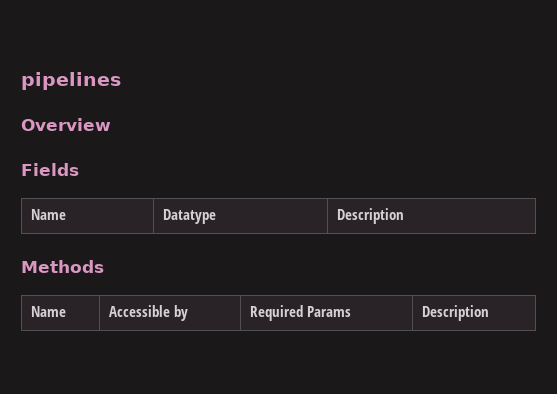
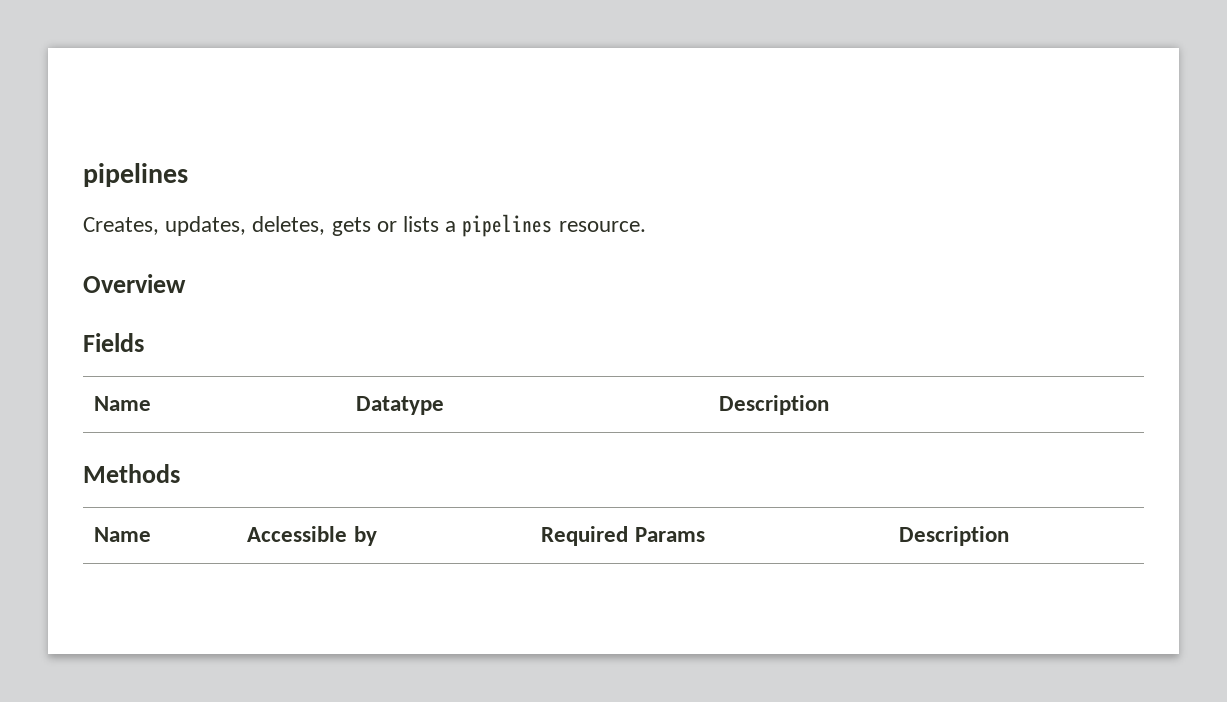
[21,72,121,90] pipelines -> [83,163,188,187] [83,214,646,237] pipelines // Creates, updates, deletes, gets or lists a pipelines resource.

